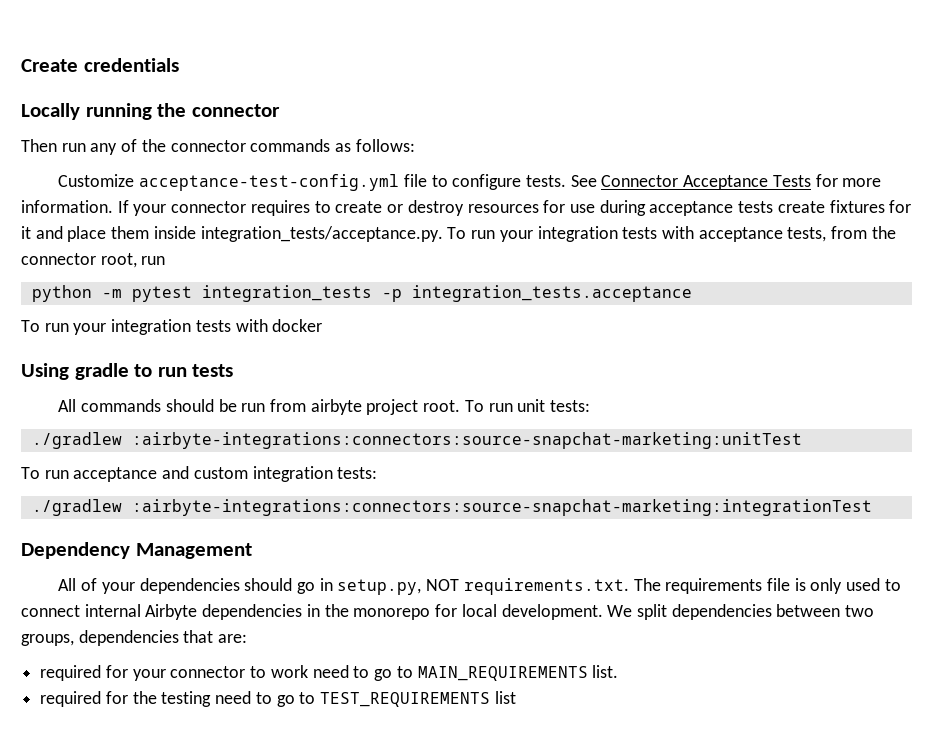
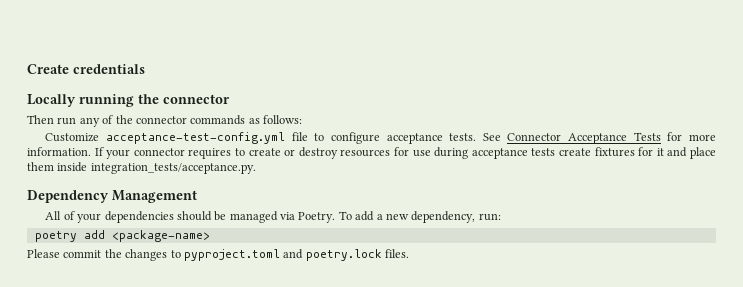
(522, 182) none -> [386,133,443,144] acceptance
[447,226,896,242] [21,253,166,268] [31,285,692,302] [21,319,323,335] [21,363,234,380] [58,399,591,415] [31,432,802,449] [21,466,378,482] [31,499,872,516] To run your integration tests with acceptance tests, from the connector root, run // python -m pytest integration_tests -p integration_tests.acceptance // To run your integration tests with docker // Using gradle to run tests // All commands should be run from airbyte project root. To run unit tests: // ./gradlew :airbyte-integrations:connectors:source-snapchat-marketing:unitTest // To run acceptance and custom integration tests: // ./gradlew :airbyte-integrations:connectors:source-snapchat-marketing:integrationTest -> (256, 168) none
[296,578,901,595] [21,604,875,620] [21,630,248,646] [40,665,619,681] [40,691,516,707] go in setup.py, NOT requirements.txt. The requirements file is only used to connect internal Airbyte dependencies in the monorepo for local development. We split dependencies between two groups, dependencies that are: // required for your connector to work need to go to MAIN_REQUIREMENTS list. // required for the testing need to go to TEST_REQUIREMENTS list -> [214,211,501,223] [34,230,210,242] [27,249,409,261] be managed via Poetry. To add a new dependency, run: // poetry add <package-name> // Please commit the changes to pyproject.toml and poetry.lock files.

